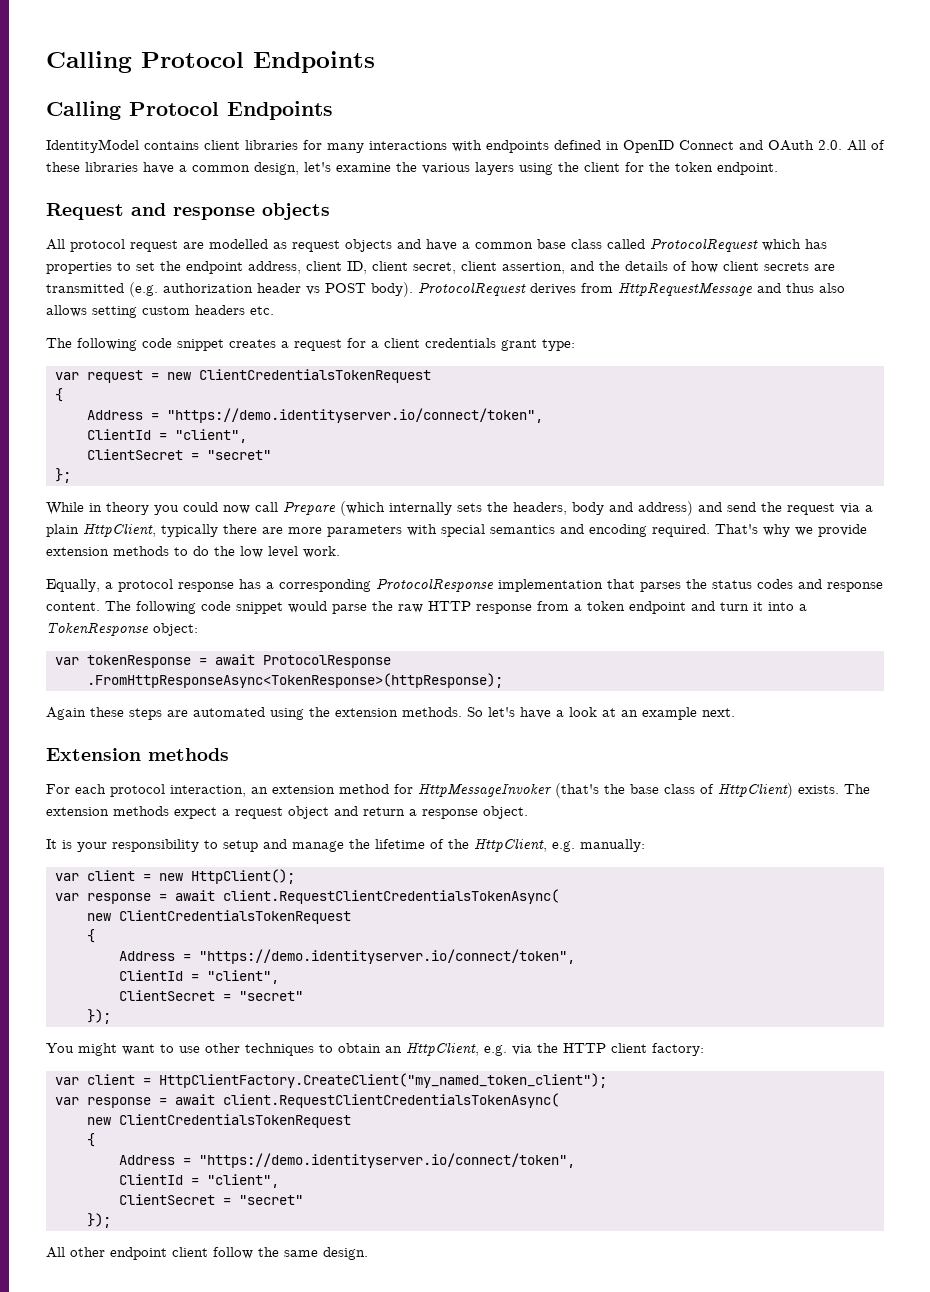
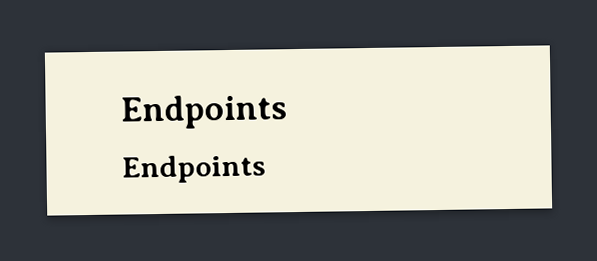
[46,51,375,73] [46,101,333,120] [46,139,885,153] [46,162,778,175] [46,203,330,220] [46,238,827,252] [46,261,835,274] [46,282,845,297] [46,305,274,318] [46,338,575,351] [55,369,431,383] [55,388,63,402] [87,408,543,423] [87,429,247,443] [87,449,271,460] [55,468,71,483] [46,501,873,516] [46,523,867,537] [46,546,340,558] [46,578,883,592] [46,601,807,614] [46,622,198,636] [55,654,391,668] [87,673,503,688] [46,707,735,720] [46,748,229,761] [46,783,870,798] [46,806,528,819] [46,838,645,852] [55,869,295,884] [55,889,559,904] [87,910,351,924] [87,929,95,943] [119,949,575,964] [119,970,279,984] [119,990,303,1001] [87,1009,111,1024] [46,1042,704,1056] [55,1073,607,1088] [55,1093,559,1108] [87,1114,351,1128] [87,1133,95,1147] [119,1153,575,1168] [119,1174,279,1188] [119,1194,303,1205] [87,1213,111,1228] [46,1247,368,1260] Calling Protocol Endpoints // Calling Protocol Endpoints // IdentityModel contains client libraries for many interactions with endpoints defined in OpenID Connect and OAuth 2.0. All of these libraries have a common design, let's examine the various layers using the client for the token endpoint. // Request and response objects // All protocol request are modelled as request objects and have a common base class called ProtocolRequest which has properties to set the endpoint address, client ID, client secret, client assertion, and the details of how client secrets are transmitted (e.g. authorization header vs POST body). ProtocolRequest derives from HttpRequestMessage and thus also allows setting custom headers etc. // The following code snippet creates a request for a client credentials grant type: // var request = new ClientCredentialsTokenRequest // { // Address = "https://demo.identityserver.io/connect/token", // ClientId = "client", // ClientSecret = "secret" // }; // While in theory you could now call Prepare (which internally sets the headers, body and address) and send the request via a plain HttpClient, typically there are more parameters with special semantics and encoding required. That's why we provide extension methods to do the low level work. // Equally, a protocol response has a corresponding ProtocolResponse implementation that parses the status codes and response content. The following code snippet would parse the raw HTTP response from a token endpoint and turn it into a TokenResponse object: // var tokenResponse = await ProtocolResponse // .FromHttpResponseAsync<TokenResponse>(httpResponse); // Again these steps are automated using the extension methods. So let's have a look at an example next. // Extension methods // For each protocol interaction, an extension method for HttpMessageInvoker (that's the base class of HttpClient) exists. The extension methods expect a request object and return a response object. // It is your responsibility to setup and manage the lifetime of the HttpClient, e.g. manually: // var client = new HttpClient(); // var response = await client.RequestClientCredentialsTokenAsync( // new ClientCredentialsTokenRequest // { // Address = "https://demo.identityserver.io/connect/token", // ClientId = "client", // ClientSecret = "secret" // }); // You might want to use other techniques to obtain an HttpClient, e.g. via the HTTP client factory: // var client = HttpClientFactory.CreateClient("my_named_token_client"); // var response = await client.RequestClientCredentialsTokenAsync( // new ClientCredentialsTokenRequest // { // Address = "https://demo.identityserver.io/connect/token", // ClientId = "client", // ClientSecret = "secret" // }); // All other endpoint client follow the same design. -> [121,94,287,130] [122,154,266,184] Endpoints // Endpoints

